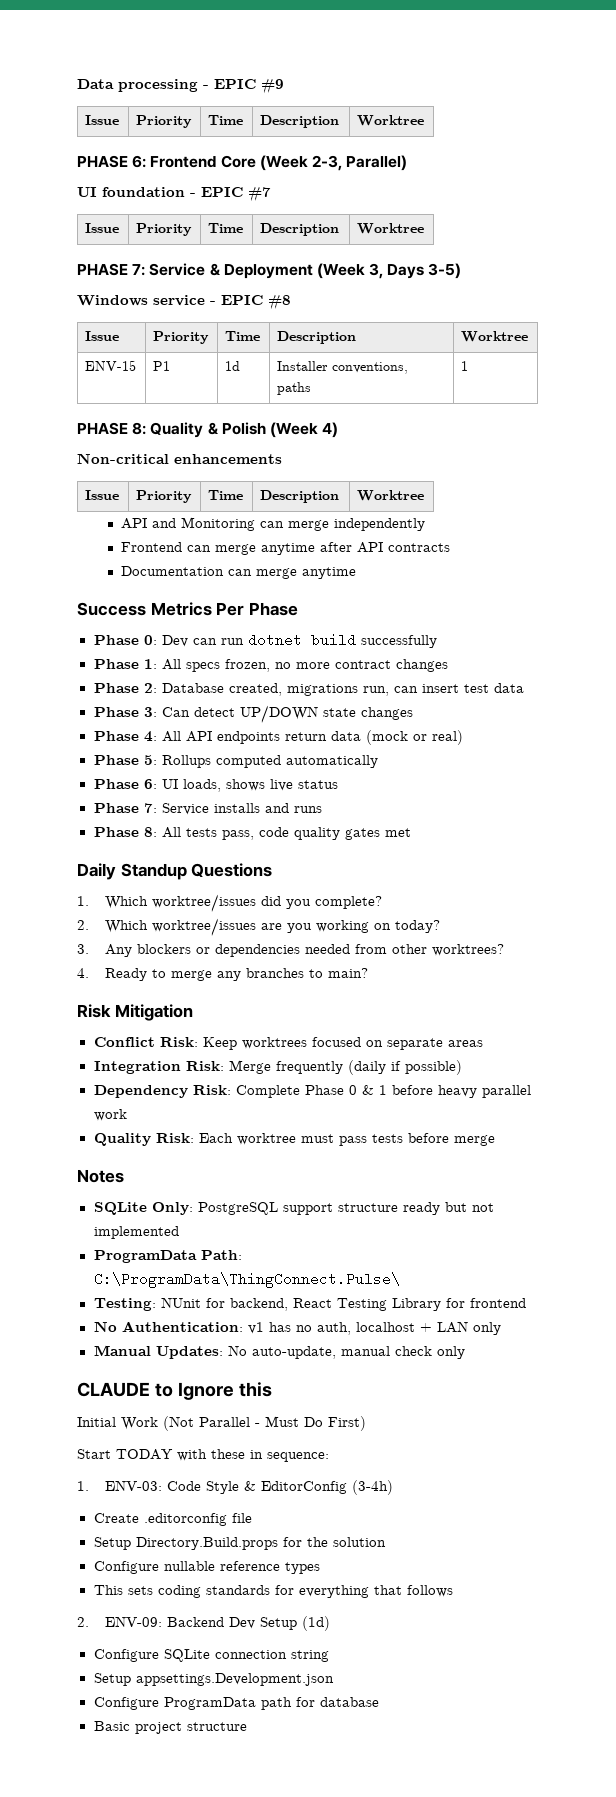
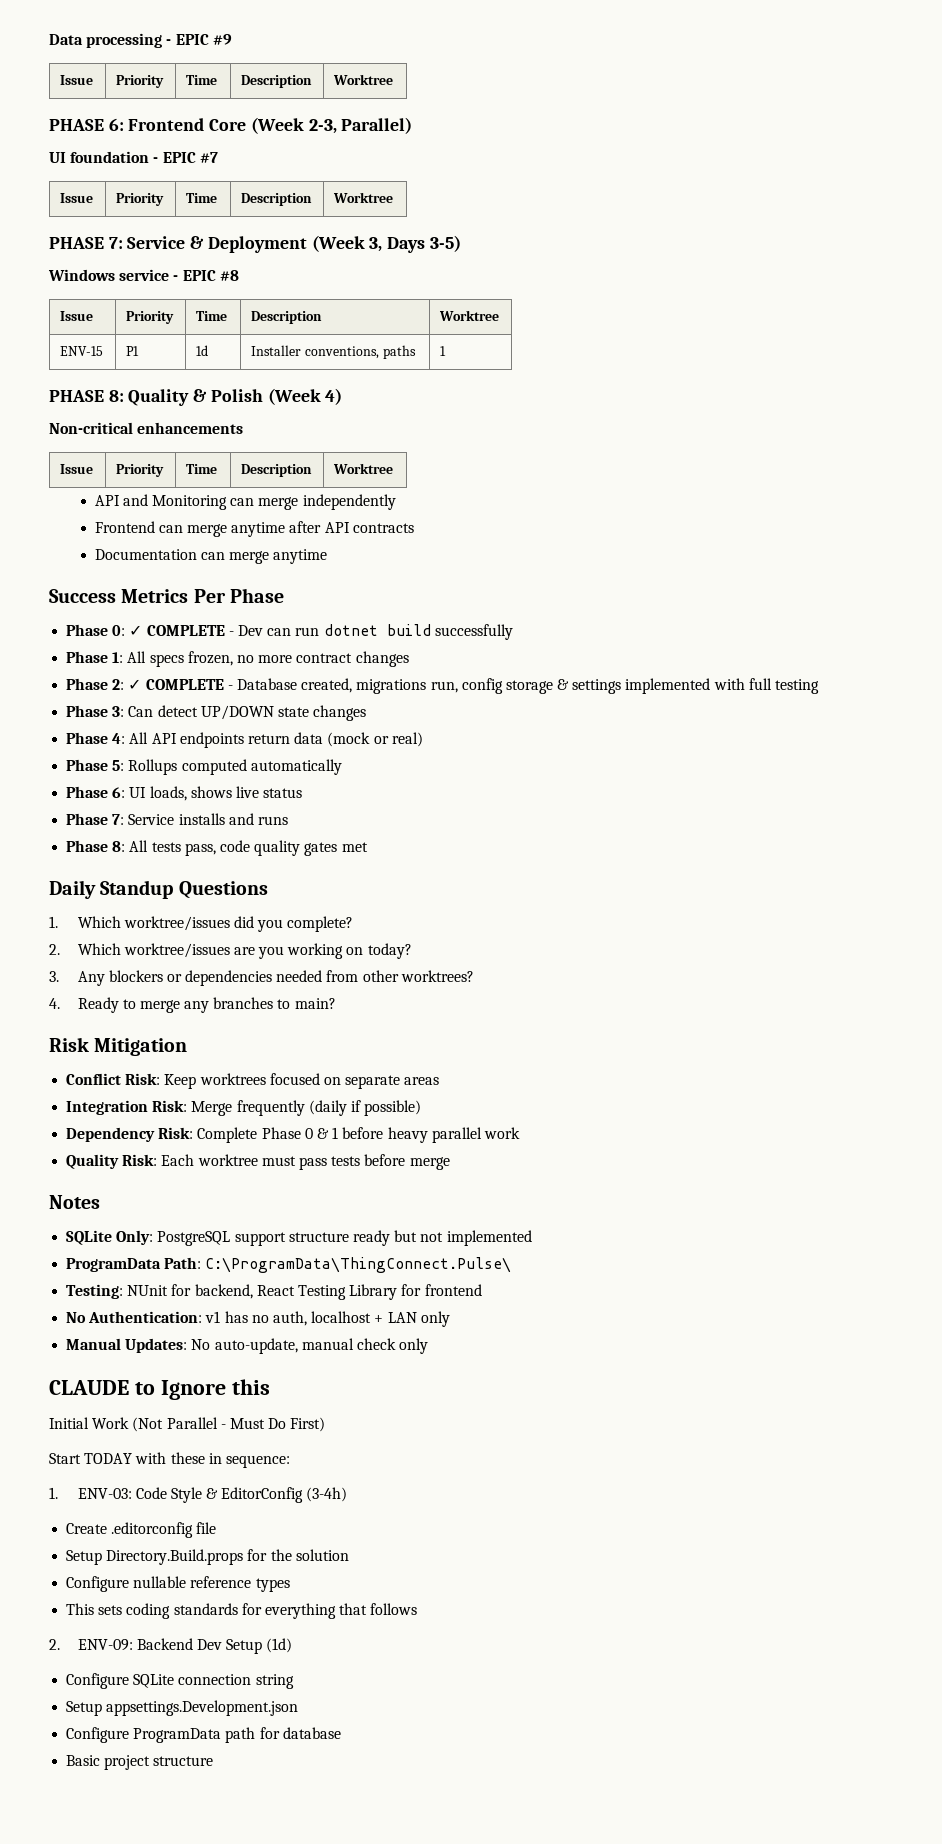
(157, 640) none -> [129,625,234,636] ✓ COMPLETE -
(157, 688) none -> [128,679,233,690] ✓ COMPLETE -
[393,683,524,693] can insert test data -> [461,678,820,694] config storage & settings implemented with full testing

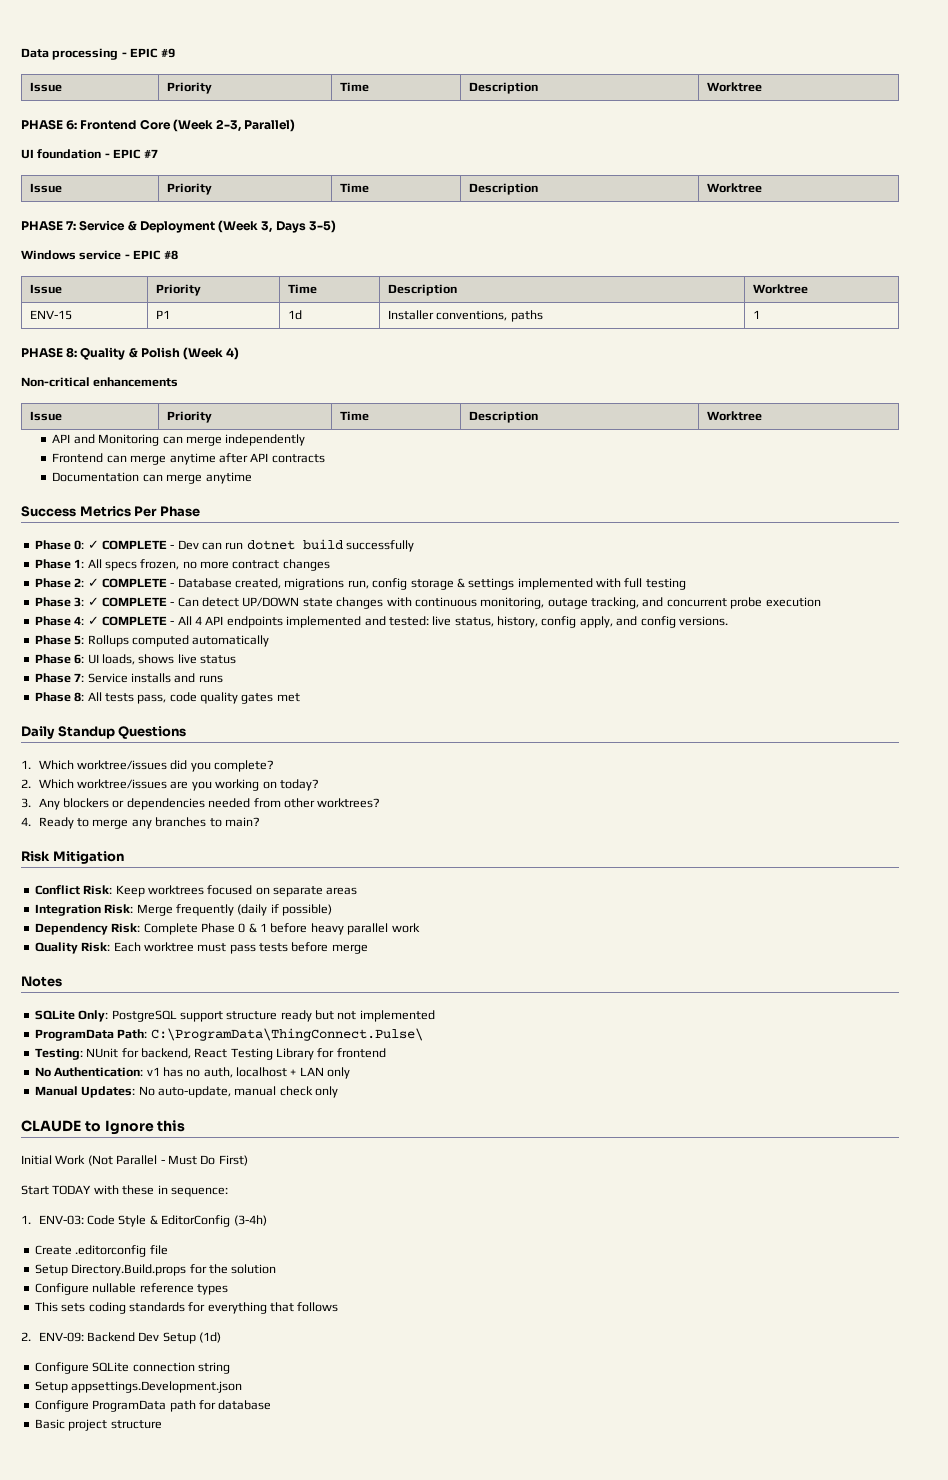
(125, 711) none -> [87,597,175,607] ✓ COMPLETE -
[66,732,423,748] // Phase 4: All API endpoints return data (mock or real) -> [386,597,821,609] [34,616,728,628] with continuous monitoring, outage tracking, and concurrent probe execution // Phase 4: ✓ COMPLETE - All 4 API endpoints implemented and tested: live status, history, config apply, and config versions.

